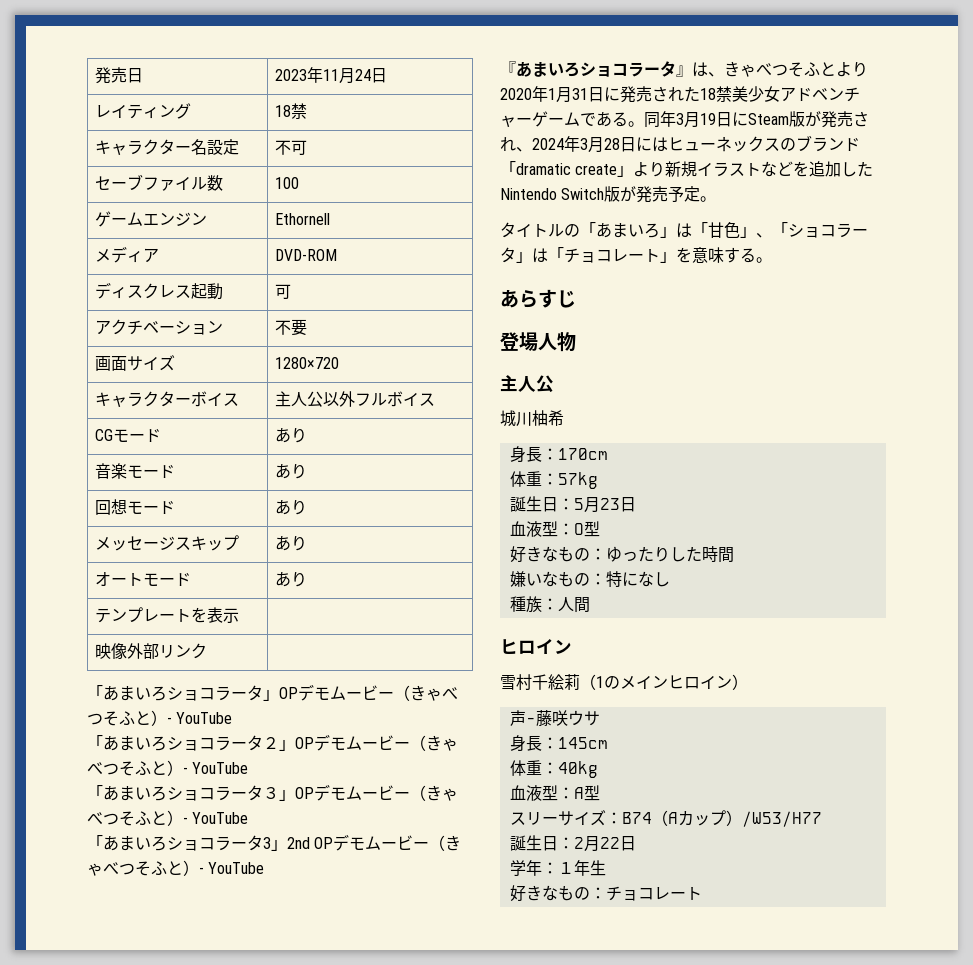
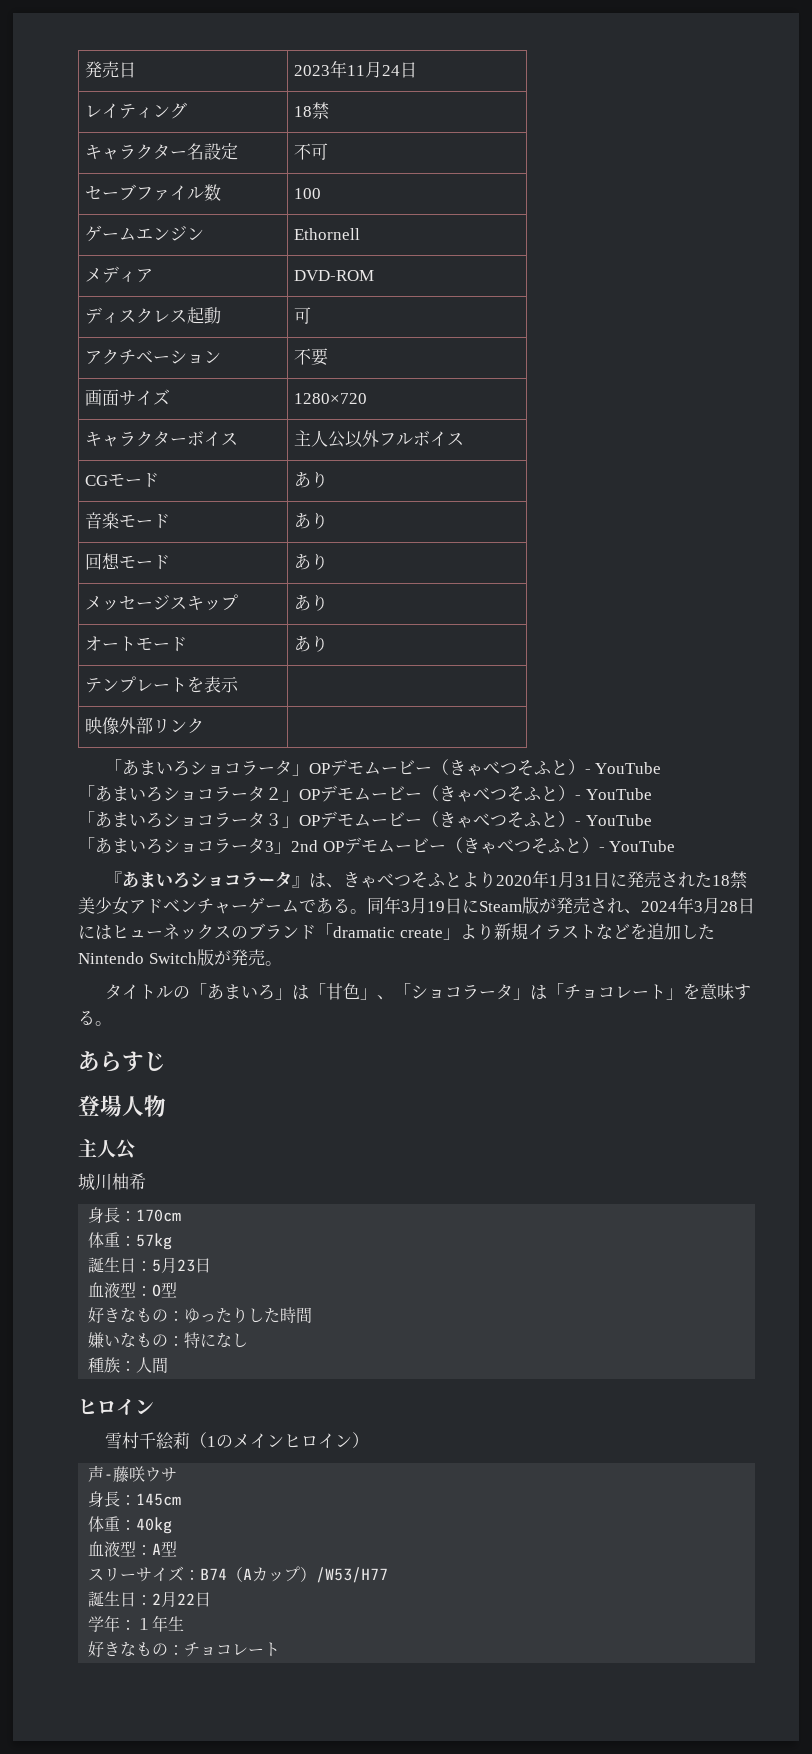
[668,186,701,202] 予定 -> (265, 957) none

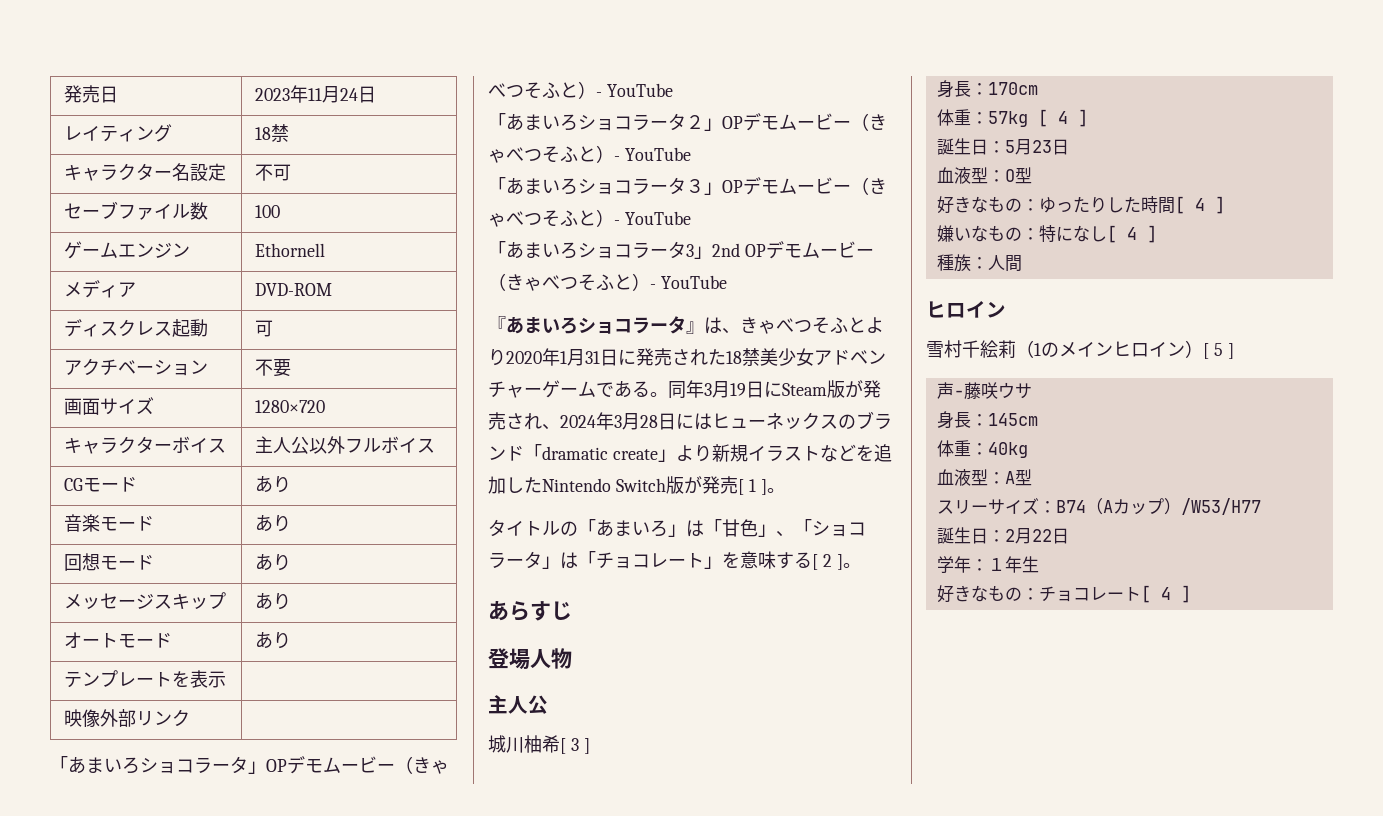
(265, 957) none -> [737,479,767,495] [ 1 ]
(95, 1017) none -> [812,554,843,570] [ 2 ]
(146, 1181) none -> [560,738,590,754] [ 3 ]
(173, 1241) none -> [1037,109,1088,127] [ 4 ]
(313, 1315) none -> [1174,196,1225,214] [ 4 ]
(249, 1340) none -> [1106,225,1157,243] [ 4 ]
(369, 1440) none -> [1203,343,1234,359] [ 5 ]
(281, 1649) none -> [1140,585,1191,603] [ 4 ]

